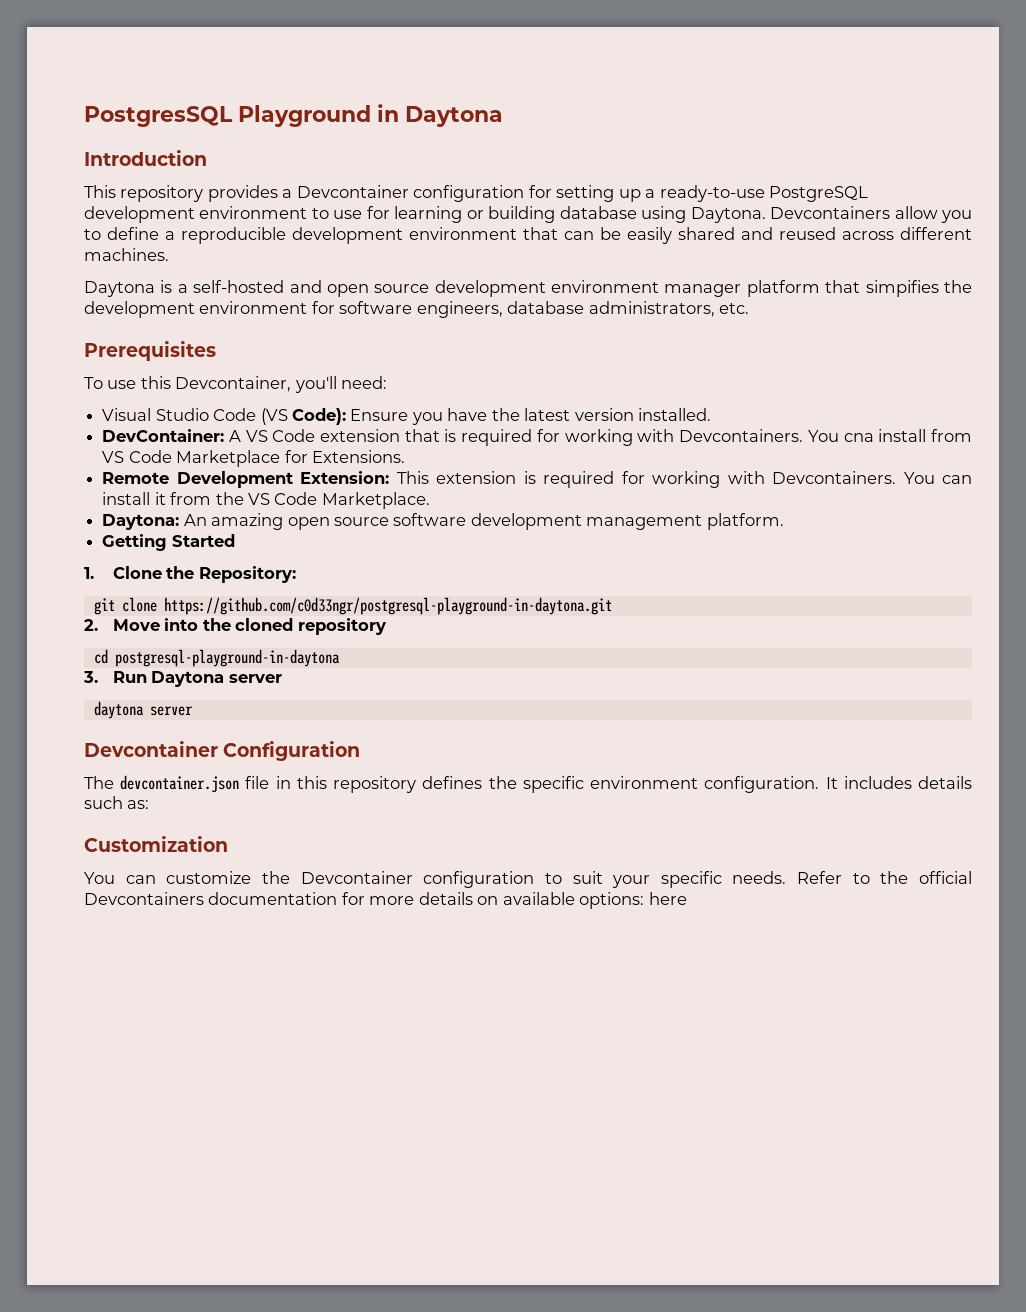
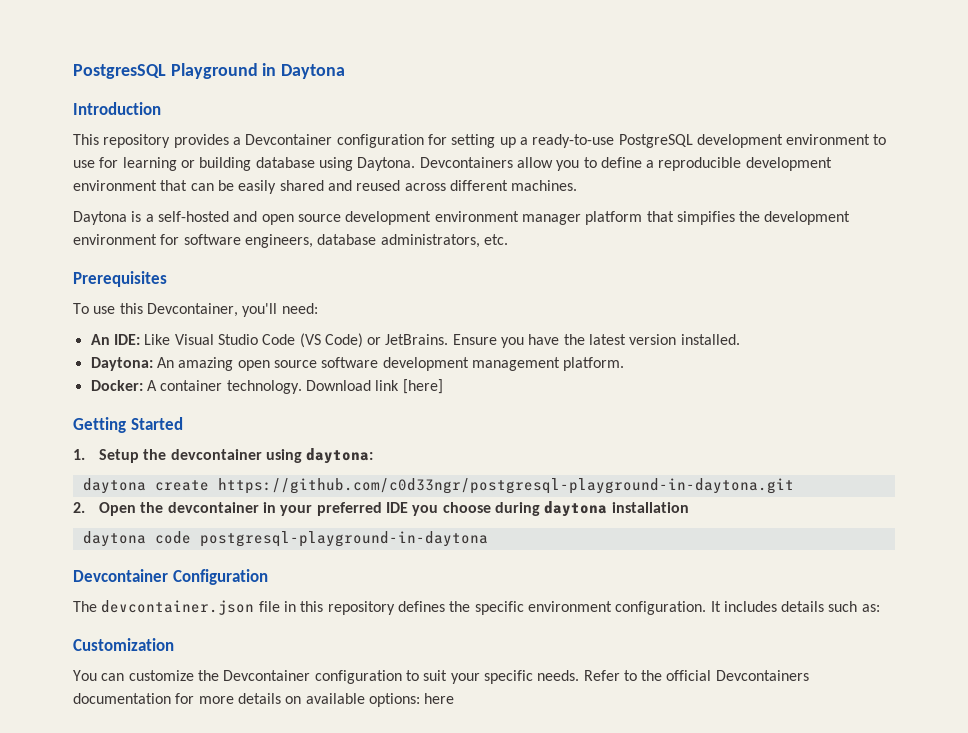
(388, 382) none -> [90,334,171,345] An IDE: Like
[291,408,346,425] Code): -> [324,333,449,348] Code) or JetBrains.
[102,429,973,446] [102,450,405,467] [102,471,972,488] [102,492,430,509] // DevContainer: A VS Code extension that is required for working with Devcontainers. You cna install from VS Code Marketplace for Extensions. // Remote Development Extension: This extension is required for working with Devcontainers. You can install it from the VS Code Marketplace. -> (740, 339) none
[102,534,235,551] [84,566,296,583] [93,597,612,615] [84,618,386,635] [93,649,340,667] [83,671,282,687] [93,701,193,719] Getting Started // 1. Clone the Repository: // git clone https://github.com/c0d33ngr/postgresql-playground-in-daytona.git // 2. Move into the cloned repository // cd postgresql-playground-in-daytona // 3. Run Daytona server // daytona server -> [90,379,443,394] [73,417,183,433] [73,448,374,464] [82,478,794,494] [73,501,689,517] [82,531,488,547] Docker: A container technology. Download link [here] // Getting Started // 1. Setup the devcontainer using daytona: // daytona create https://github.com/c0d33ngr/postgresql-playground-in-daytona.git // 2. Open the devcontainer in your preferred IDE you choose during daytona installation // daytona code postgresql-playground-in-daytona

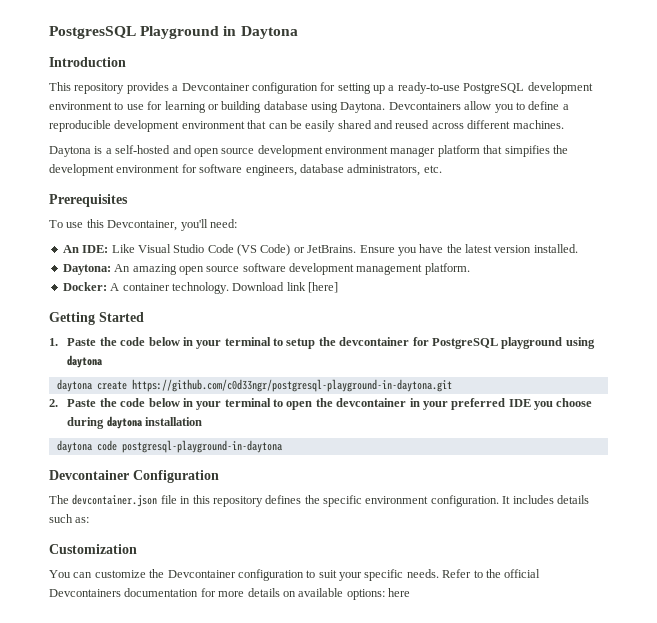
[99,448,374,464] [82,478,794,494] [73,502,137,516] Setup the devcontainer using daytona: // daytona create https://github.com/c0d33ngr/postgresql-playground-in-daytona.git // 2. Open -> [67,337,595,349] [67,355,104,368] [56,379,452,392] [49,398,313,410] Paste the code below in your terminal to setup the devcontainer for PostgreSQL playground using daytona // daytona create https://github.com/c0d33ngr/postgresql-playground-in-daytona.git // 2. Paste the code below in your terminal to open

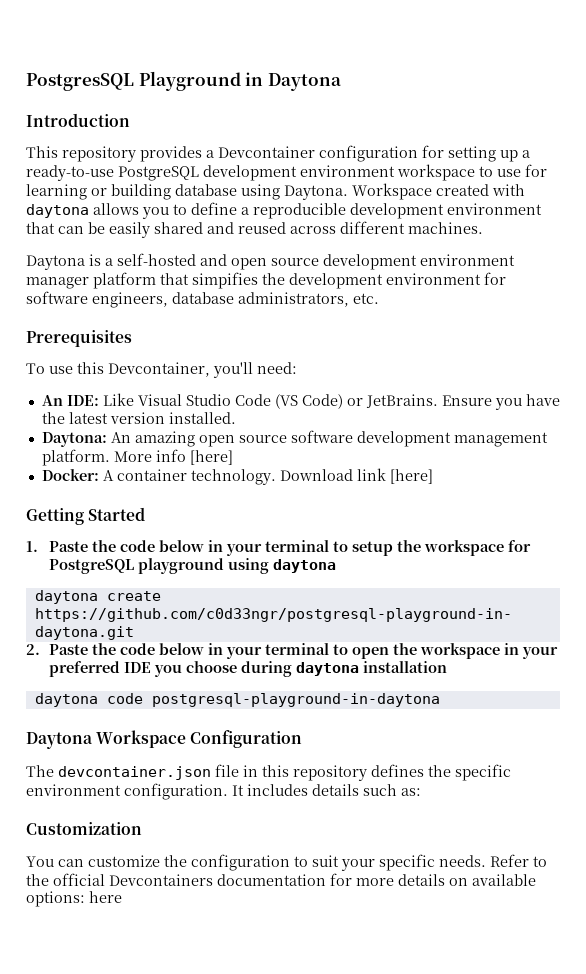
(112, 106) none -> [397,164,475,181] workspace
[388,101,492,110] Devcontainers allow -> [352,183,525,200] [26,203,139,218] Workspace created with daytona allows
(470, 269) none -> [113,449,233,465] More info [here]
[339,337,410,346] devcontainer -> [424,540,505,556] workspace
[336,398,407,407] devcontainer -> [420,643,501,659] workspace
[49,470,129,480] Devcontainer -> [26,730,187,749] Daytona Workspace
[167,570,236,578] Devcontainer -> (187, 861) none

